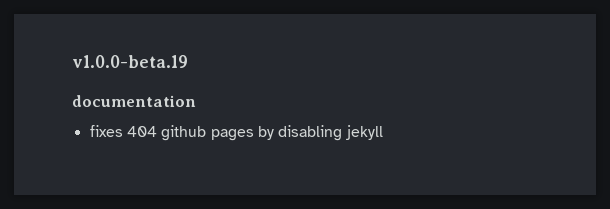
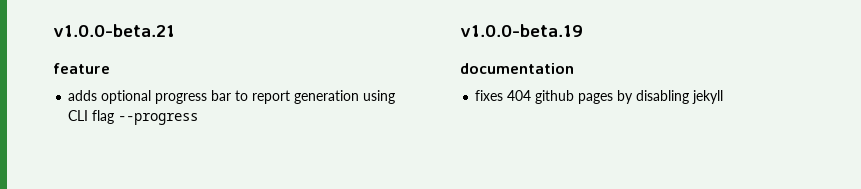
(72, 61) none -> [53,24,175,37] [53,63,110,74] [68,90,396,104] [68,110,199,125] v1.0.0-beta.21 // feature // adds optional progress bar to report generation using CLI flag --progress //

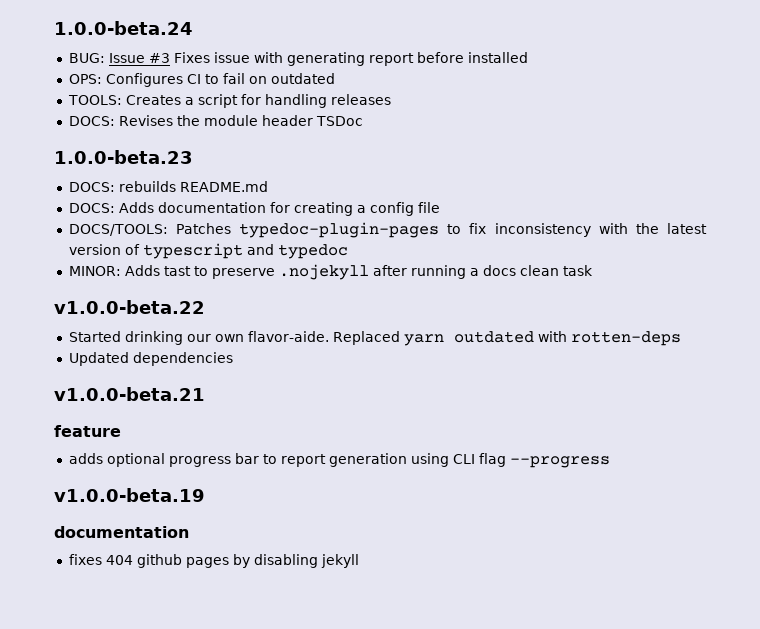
(53, 30) none -> [54,21,193,35] [68,52,528,66] [68,73,335,87] [67,94,391,108] [68,115,363,126] [54,150,193,164] [68,181,268,192] [68,202,440,216] [68,222,707,238] [68,243,348,259] [68,264,593,280] [54,300,205,314] [68,331,681,346] [68,352,233,366] 1.0.0-beta.24 // BUG: Issue #3 Fixes issue with generating report before installed // OPS: Configures CI to fail on outdated // TOOLS: Creates a script for handling releases // DOCS: Revises the module header TSDoc // 1.0.0-beta.23 // DOCS: rebuilds README.md // DOCS: Adds documentation for creating a config file // DOCS/TOOLS: Patches typedoc-plugin-pages to fix inconsistency with the latest version of typescript and typedoc // MINOR: Adds tast to preserve .nojekyll after running a docs clean task // v1.0.0-beta.22 // Started drinking our own flavor-aide. Replaced yarn outdated with rotten-deps // Updated dependencies //

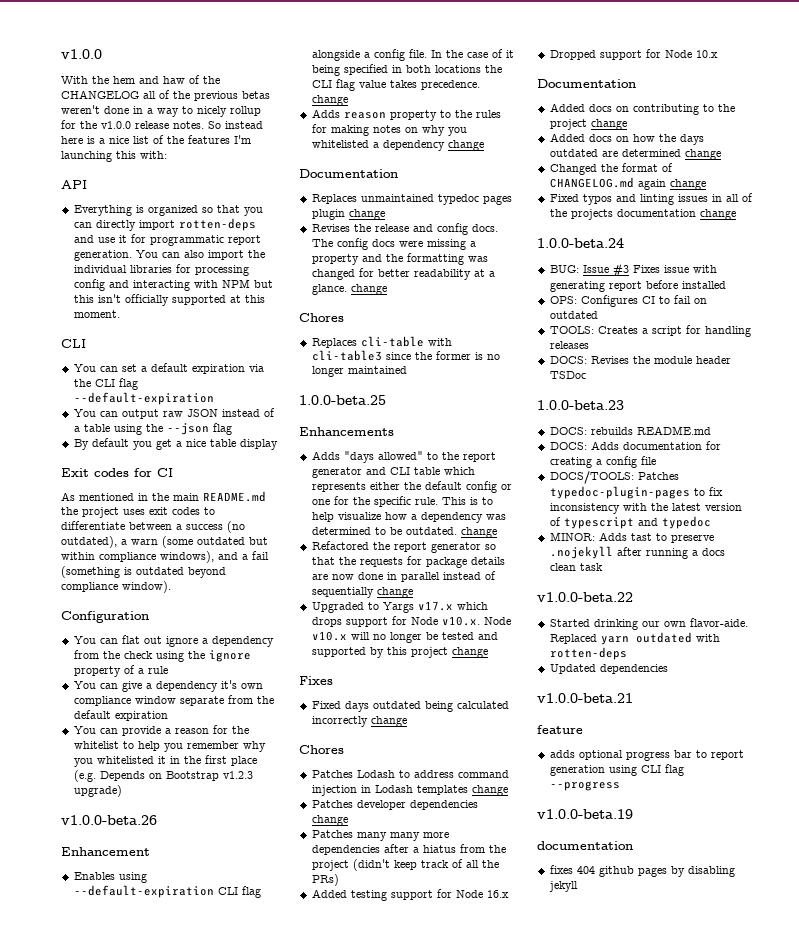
(54, 28) none -> [61,49,102,59] [61,75,220,84] [61,90,270,101] [61,105,261,117] [61,120,263,129] [61,135,251,144] [61,151,167,162] [61,180,87,189] [73,205,263,216] [73,218,256,231] [73,234,261,246] [73,250,265,261] [73,264,249,276] [73,279,273,291] [73,294,265,306] [73,310,120,318] [61,339,86,348] [73,363,264,374] [73,378,138,390] [73,392,214,405] [73,408,275,419] [73,423,232,435] [73,438,278,450] [61,468,173,477] [61,491,266,502] [61,507,215,518] [61,521,245,533] [61,536,268,548] [61,551,269,563] [61,566,226,578] [61,581,171,593] [61,611,149,623] [73,635,274,647] [73,650,251,662] [73,665,168,677] [73,680,263,692] [73,695,274,706] [73,710,168,721] [73,725,249,736] [73,741,266,752] [73,755,257,767] [73,770,253,782] [73,785,122,797] [61,815,157,825] [61,847,150,856] [73,872,147,883] [73,885,261,898] [311,49,514,61] [311,64,502,76] [311,79,480,91] [311,95,348,106] [311,109,501,121] [311,124,467,136] [311,140,484,151] [299,169,398,178] [311,194,512,205] [311,209,385,220] [311,223,498,235] [311,238,476,250] [311,253,488,265] [311,268,495,280] [311,284,387,295] [299,313,344,322] [311,336,452,348] [311,350,500,361] [311,366,407,377] [299,395,386,405] [299,427,394,436] [311,451,496,463] [311,467,475,478] [311,481,512,493] [311,496,493,507] [311,512,506,523] [311,527,497,538] [311,541,496,553] [311,556,505,568] [311,571,496,582] [311,587,413,598] [311,601,488,613] [311,616,511,627] [311,631,498,643] [311,647,488,658] [299,676,333,685] [311,701,509,712] [311,716,407,727] [299,745,344,754] [311,770,509,778] [311,785,508,796] [311,800,478,810] [311,815,348,826] [311,830,449,841] [311,844,506,855] [311,859,499,871] [311,874,339,886] [311,889,509,901] [549,49,718,60] [537,79,636,88] [549,103,735,115] [549,119,627,130] [549,133,704,145] [549,149,721,160] [549,163,673,175] [549,177,706,190] [549,193,753,205] [549,209,736,220] v1.0.0 // With the hem and haw of the CHANGELOG all of the previous betas weren't done in a way to nicely rollup for the v1.0.0 release notes. So instead here is a nice list of the features I'm launching this with: // API // Everything is organized so that you can directly import rotten-deps and use it for programmatic report generation. You can also import the individual libraries for processing config and interacting with NPM but this isn't officially supported at this moment. // CLI // You can set a default expiration via the CLI flag --default-expiration // You can output raw JSON instead of a table using the --json flag // By default you get a nice table display // Exit codes for CI // As mentioned in the main README.md the project uses exit codes to differentiate between a success (no outdated), a warn (some outdated but within compliance windows), and a fail (something is outdated beyond compliance window). // Configuration // You can flat out ignore a dependency from the check using the ignore property of a rule // You can give a dependency it's own compliance window separate from the default expiration // You can provide a reason for the whitelist to help you remember why you whitelisted it in the first place (e.g. Depends on Bootstrap v1.2.3 upgrade) // v1.0.0-beta.26 // Enhancement // Enables using --default-expiration CLI flag alongside a config file. In the case of it being specified in both locations the CLI flag value takes precedence. change // Adds reason property to the rules for making notes on why you whitelisted a dependency change // Documentation // Replaces unmaintained typedoc pages plugin change // Revises the release and config docs. The config docs were missing a property and the formatting was changed for better readability at a glance. change // Chores // Replaces cli-table with cli-table3 since the former is no longer maintained // 1.0.0-beta.25 // Enhancements // Adds "days allowed" to the report generator and CLI table which represents either the default config or one for the specific rule. This is to help visualize how a dependency was determined to be outdated. change // Refactored the report generator so that the requests for package details are now done in parallel instead of sequentially change // Upgraded to Yargs v17.x which drops support for Node v10.x. Node v10.x will no longer be tested and supported by this project change // Fixes // Fixed days outdated being calculated incorrectly change // Chores // Patches Lodash to address command injection in Lodash templates change // Patches developer dependencies change // Patches many many more dependencies after a hiatus from the project (didn't keep track of all the PRs) // Added testing support for Node 16.x // Dropped support for Node 10.x // Documentation // Added docs on contributing to the project change // Added docs on how the days outdated are determined change // Changed the format of CHANGELOG.md again change // Fixed typos and linting issues in all of the projects documentation change //

